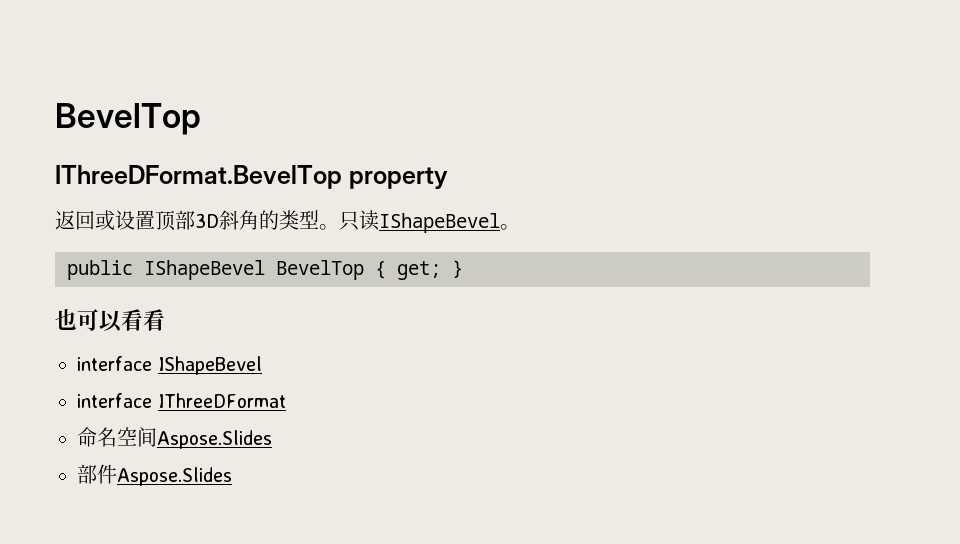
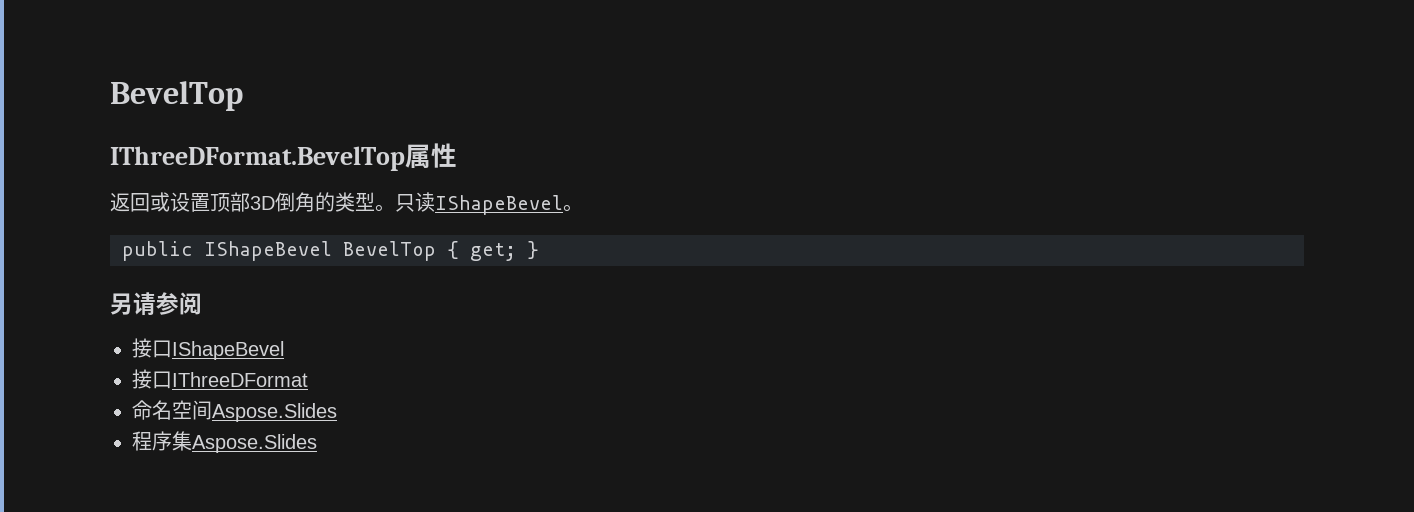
[348,167,448,189] property -> [405,143,457,168] 属性
[219,210,239,230] 斜 -> [275,192,295,212] 倒
[55,309,165,332] [77,356,152,371] 也可以看看 // interface -> [110,292,202,316] [132,338,172,358] 另请参阅 // 接口
[77,393,152,408] interface -> [132,369,172,389] 接口
[77,464,117,484] 部件 -> [132,431,192,451] 程序集

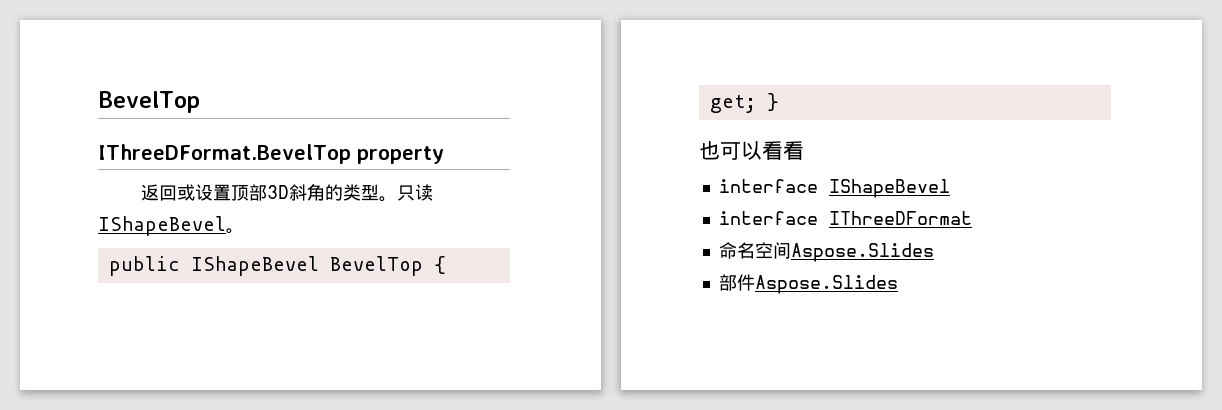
[405,143,457,168] 属性 -> [356,146,444,164] property
[275,192,295,212] 倒 -> [289,184,308,201] 斜
[110,292,202,316] [132,338,172,358] 另请参阅 // 接口 -> [699,141,804,160] [718,179,818,193] 也可以看看 // interface
[132,369,172,389] 接口 -> [718,211,818,225] interface
[132,431,192,451] 程序集 -> [718,274,755,291] 部件

